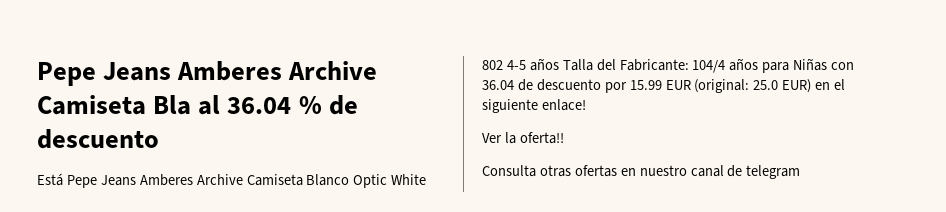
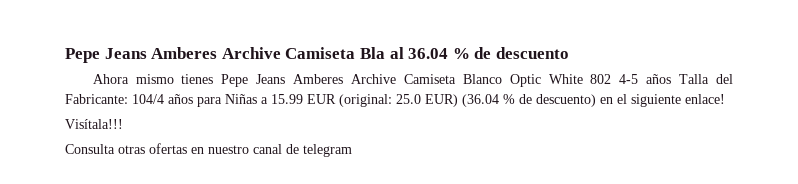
[37,173,63,186] Está -> [92,74,214,84] Ahora mismo tienes
[831,62,855,70] [482,79,627,93] con 36.04 de descuento por -> [261,97,268,104] a
(812, 86) none -> [462,94,596,107] (36.04 % de descuento)
[482,132,564,144] Ver la oferta!! -> [65,119,123,129] Visítala!!!

